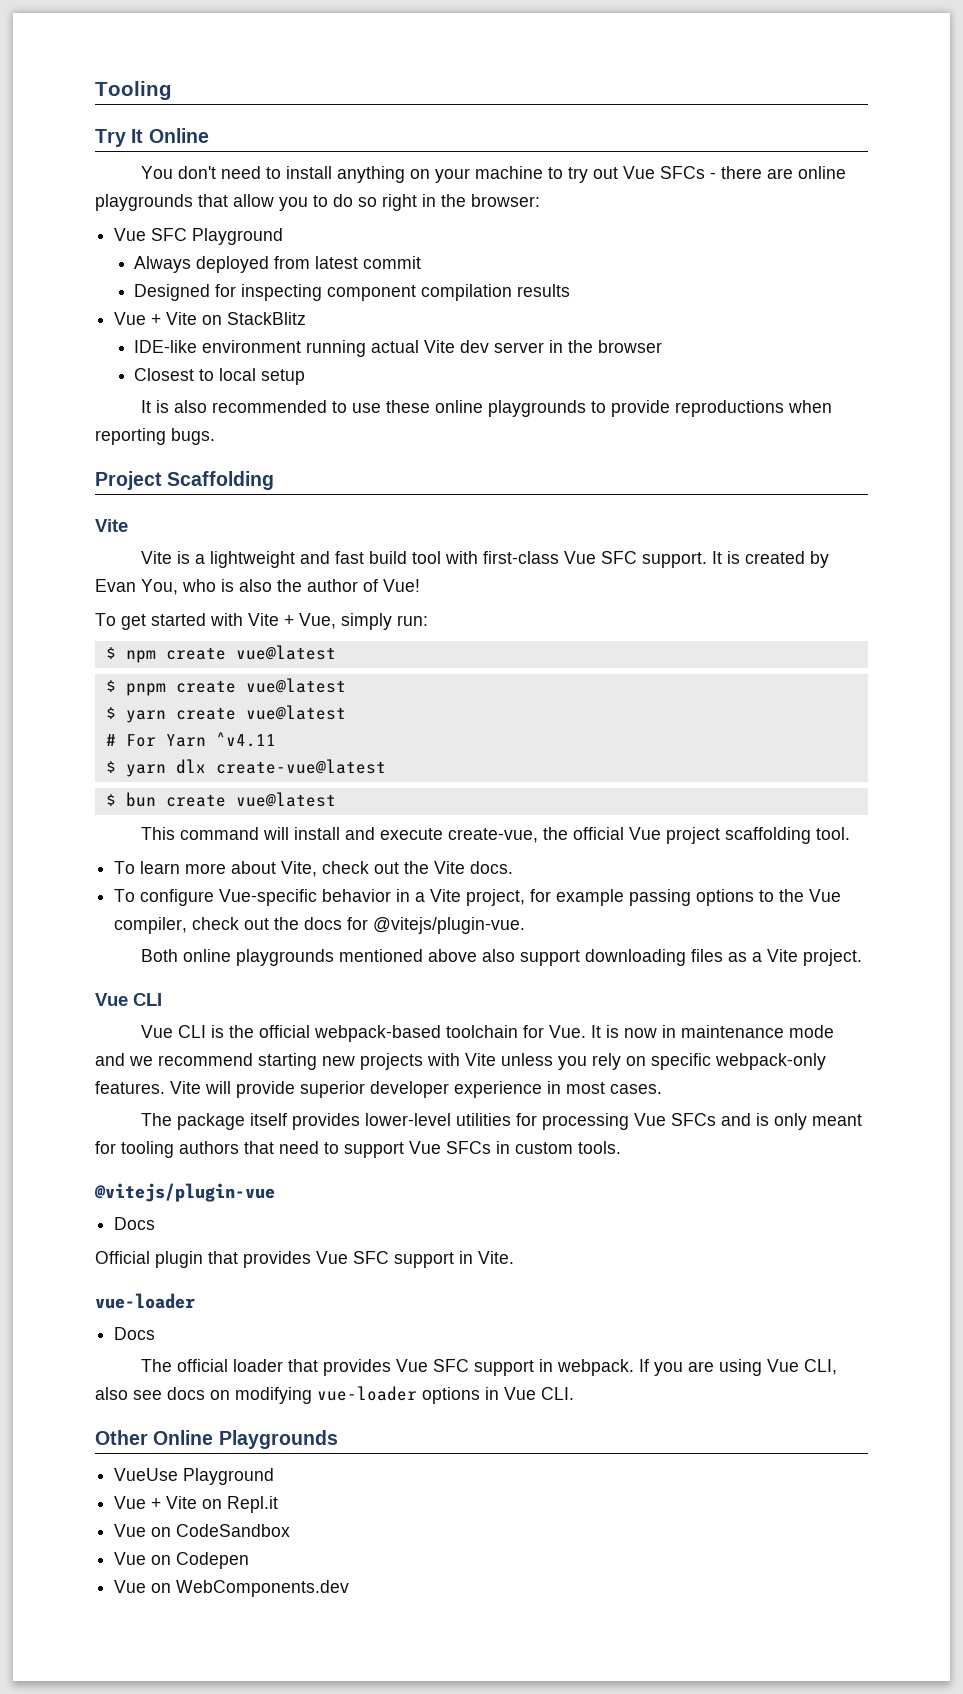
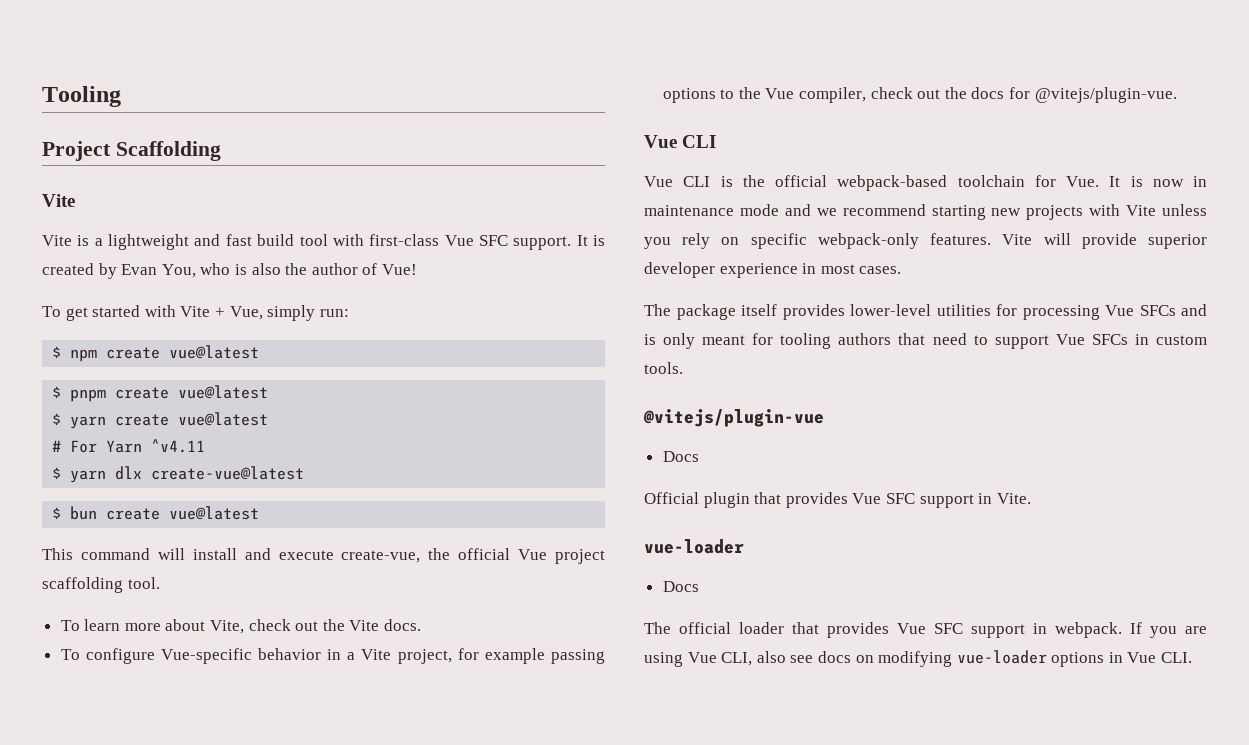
[95,128,209,147] [140,166,846,183] [95,194,540,211] [114,228,284,245] [134,256,422,273] [134,284,571,301] [114,312,307,325] [134,340,663,357] [134,368,306,385] [140,400,832,417] [95,428,215,445] // Try It Online // You don't need to install anything on your machine to try out Vue SFCs - there are online playgrounds that allow you to do so right in the browser: // Vue SFC Playground // Always deployed from latest commit // Designed for inspecting component compilation results // Vue + Vite on StackBlitz // IDE-like environment running actual Vite dev server in the browser // Closest to local setup // It is also recommended to use these online playgrounds to provide reproductions when reporting bugs. -> (121, 96) none
[140,949,862,966] // Both online playgrounds mentioned above also support downloading files as a Vite project. -> (1177, 95) none
[95,1430,338,1449] [114,1468,275,1485] [114,1496,279,1513] [114,1524,291,1537] [114,1552,250,1569] [114,1580,350,1597] // Other Online Playgrounds // VueUse Playground // Vue + Vite on Repl.it // Vue on CodeSandbox // Vue on Codepen // Vue on WebComponents.dev -> (1193, 657) none

